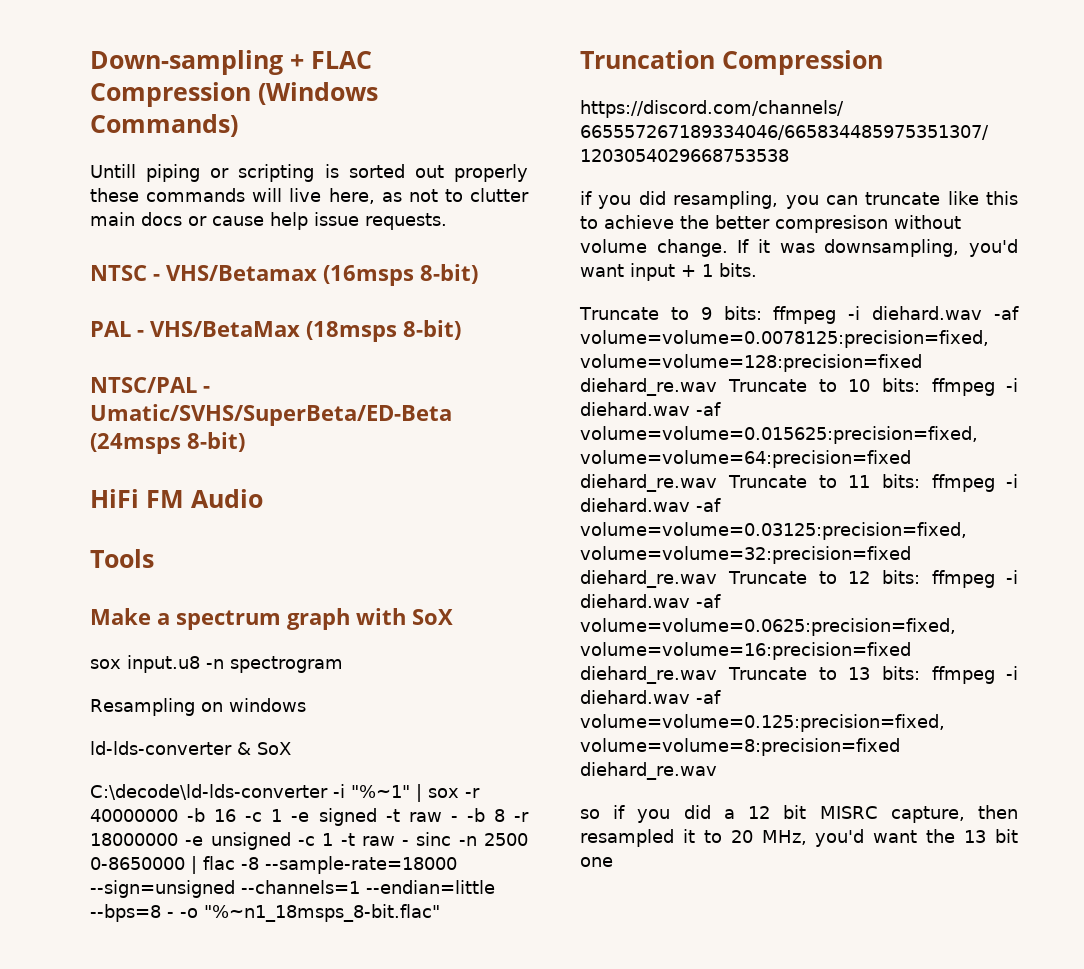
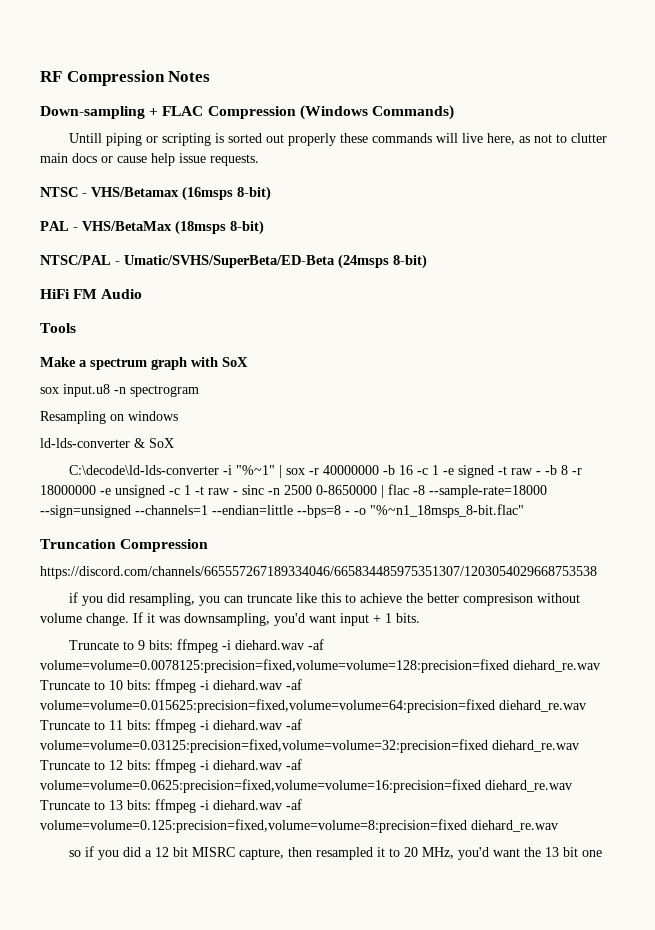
(90, 62) none -> [40,70,211,86] RF Compression Notes //

